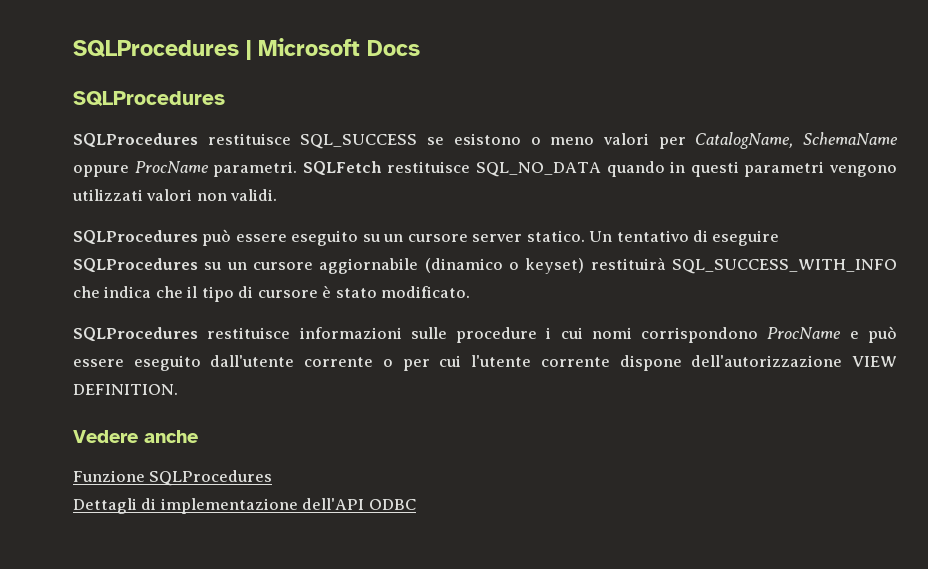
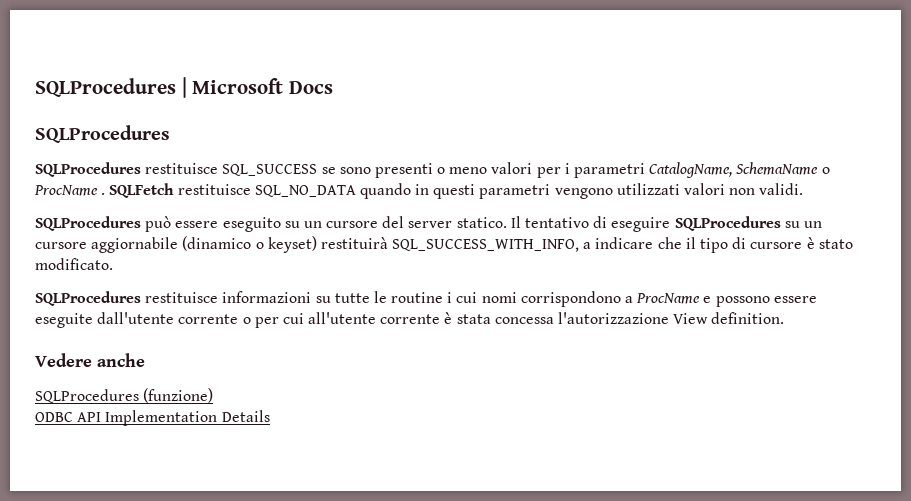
[453,133,521,145] esistono -> [339,163,433,178] sono presenti
[695,132,899,149] [73,161,298,177] CatalogName, SchemaName oppure ProcName parametri. -> [564,162,830,178] [34,185,106,196] i parametri CatalogName, SchemaName o ProcName .
(468, 238) none -> [382,216,405,228] del
[589,231,613,242] Un -> [510,216,521,228] Il
[672,259,897,274] [73,286,152,298] SQL_SUCCESS_WITH_INFO che indica -> [392,237,654,252] SQL_SUCCESS_WITH_INFO, a indicare
[410,327,538,343] sulle procedure -> [315,291,444,303] su tutte le routine
(759, 335) none -> [625,296,634,303] a
[867,326,897,343] [73,355,201,371] può essere eseguito -> [715,296,817,307] [35,313,93,328] possono essere eseguite
[471,355,898,371] [73,384,178,395] l'utente corrente dispone dell'autorizzazione VIEW DEFINITION. -> [308,312,785,324] all'utente corrente è stata concessa l'autorizzazione View definition.
[73,470,273,486] [73,498,416,514] Funzione SQLProcedures // Dettagli di implementazione dell'API ODBC -> [35,388,214,403] [35,410,270,426] SQLProcedures (funzione) // ODBC API Implementation Details

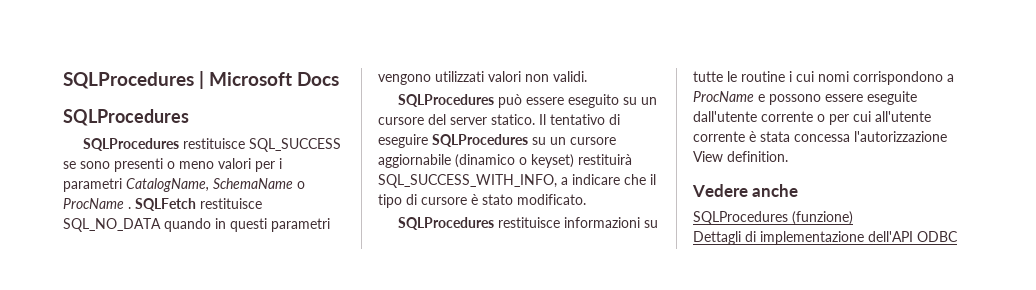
[35,410,270,426] ODBC API Implementation Details -> [693,231,958,245] Dettagli di implementazione dell'API ODBC

